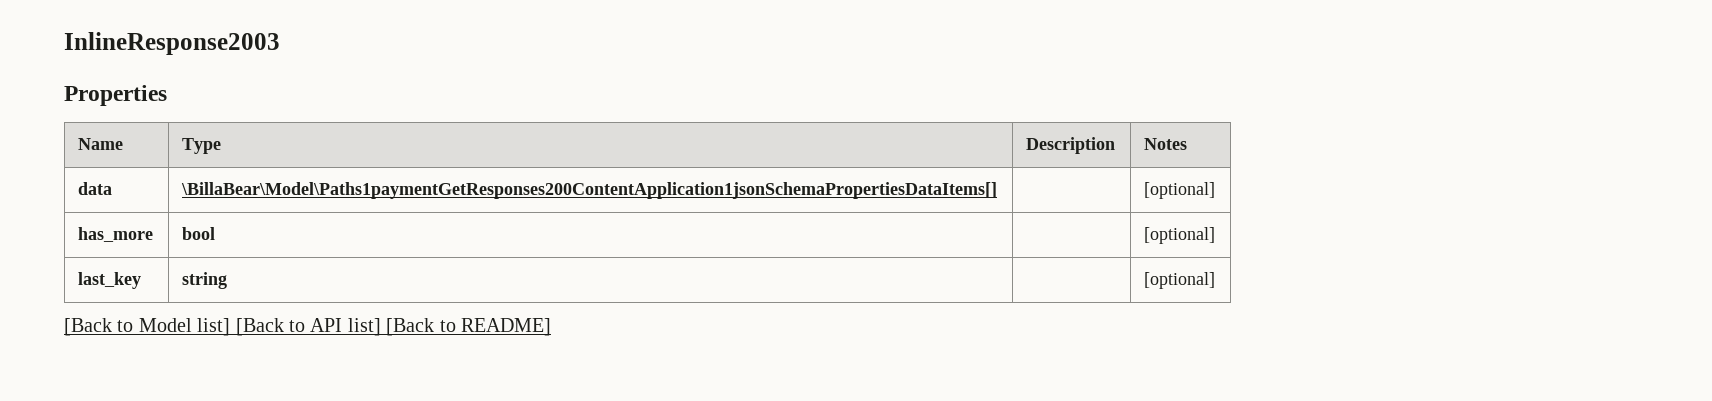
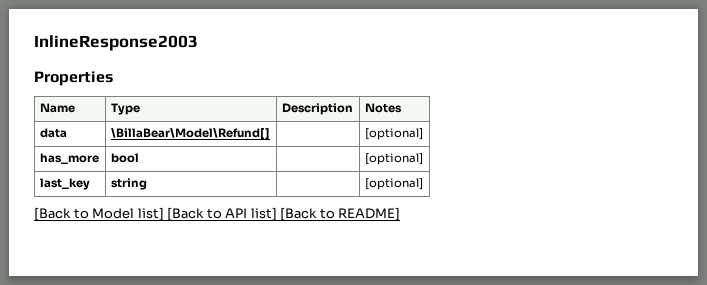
[181,182,998,199] \BillaBear\Model\Paths1paymentGetResponses200ContentApplication1jsonSchemaPropertiesDataItems[] -> [110,128,270,140] \BillaBear\Model\Refund[]

